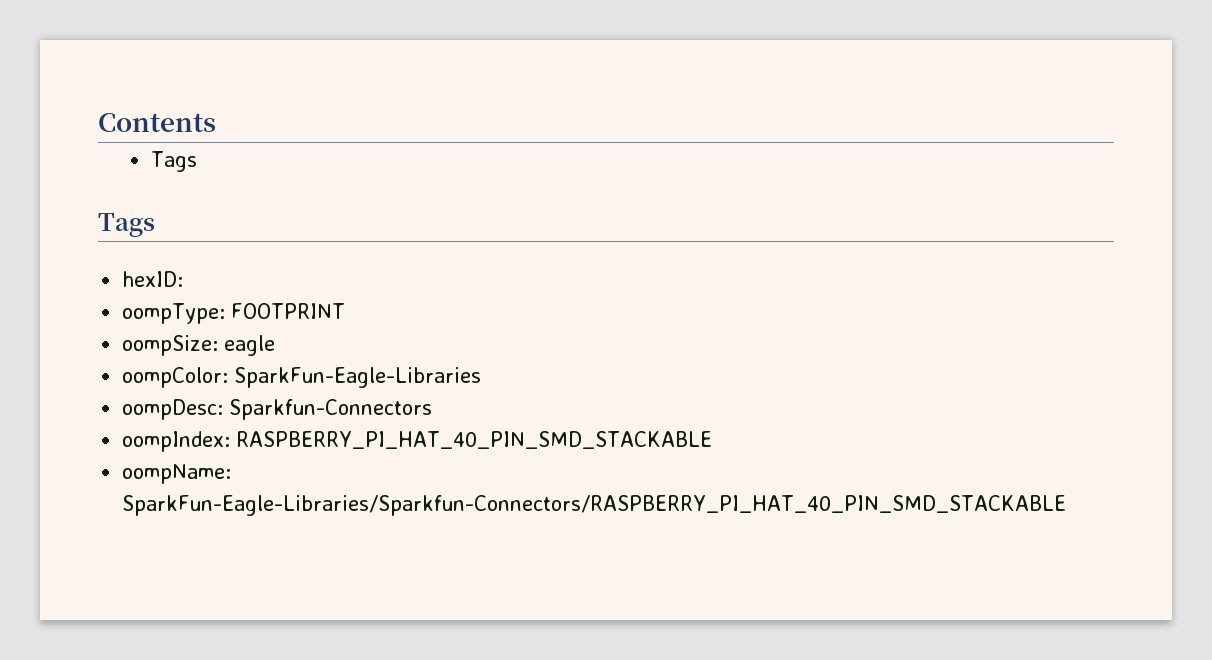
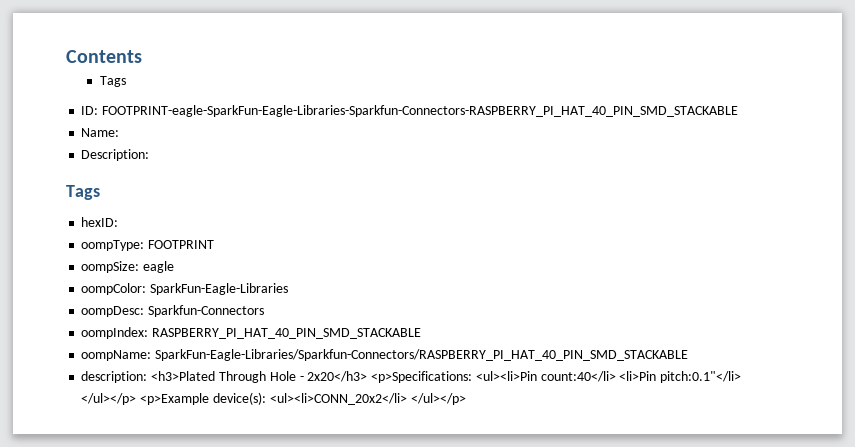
(198, 161) none -> [81,105,739,117] [81,128,120,137] [81,149,150,161] // ID: FOOTPRINT-eagle-SparkFun-Eagle-Libraries-Sparkfun-Connectors-RASPBERRY_PI_HAT_40_PIN_SMD_STACKABLE // Name: // Description:
(1067, 505) none -> [81,371,742,383] [81,392,466,405] // description: <h3>Plated Through Hole - 2x20</h3> <p>Specifications: <ul><li>Pin count:40</li> <li>Pin pitch:0.1"</li> </ul></p> <p>Example device(s): <ul><li>CONN_20x2</li> </ul></p>

